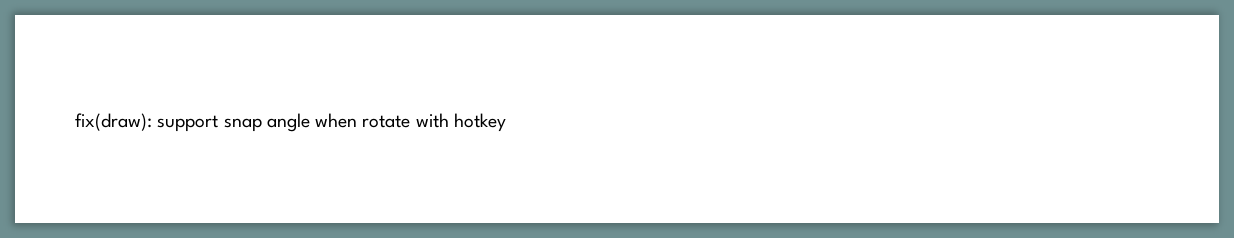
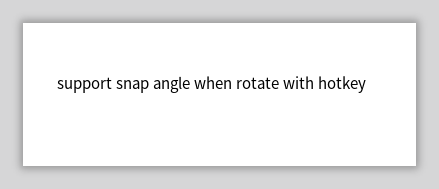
[75,113,152,131] fix(draw): -> (57, 85) none

